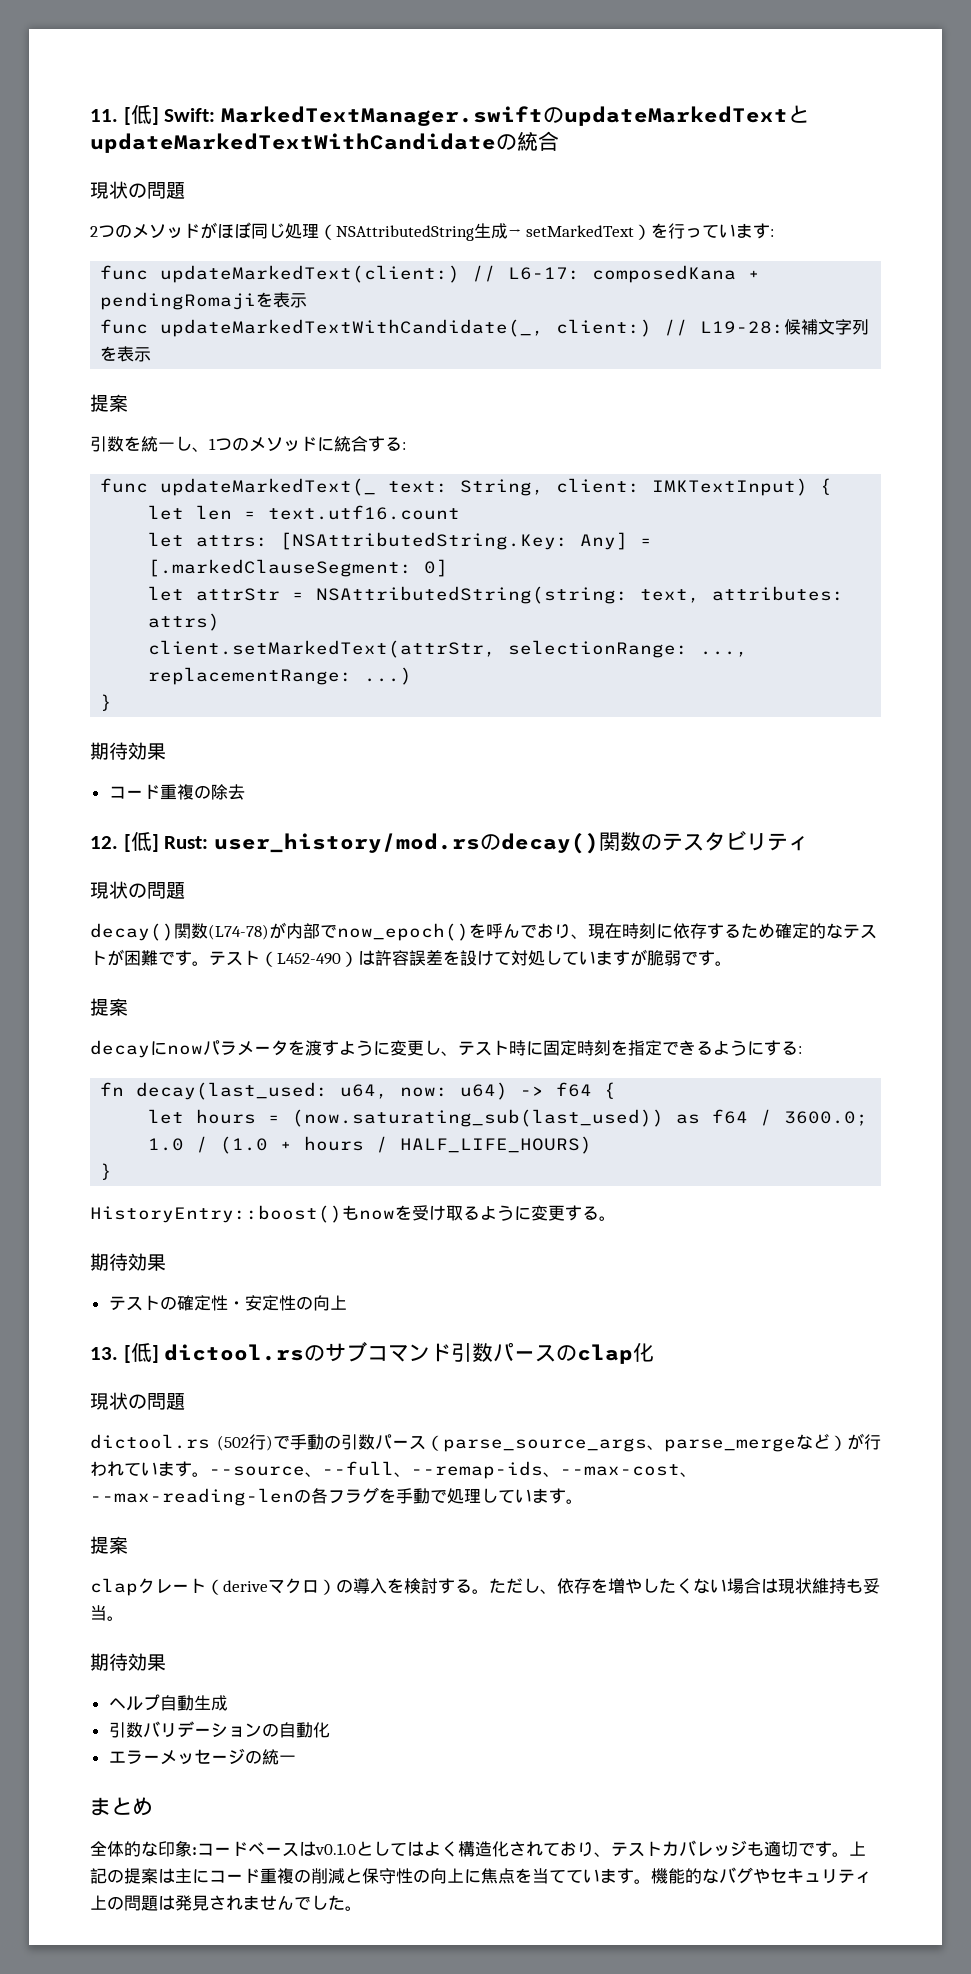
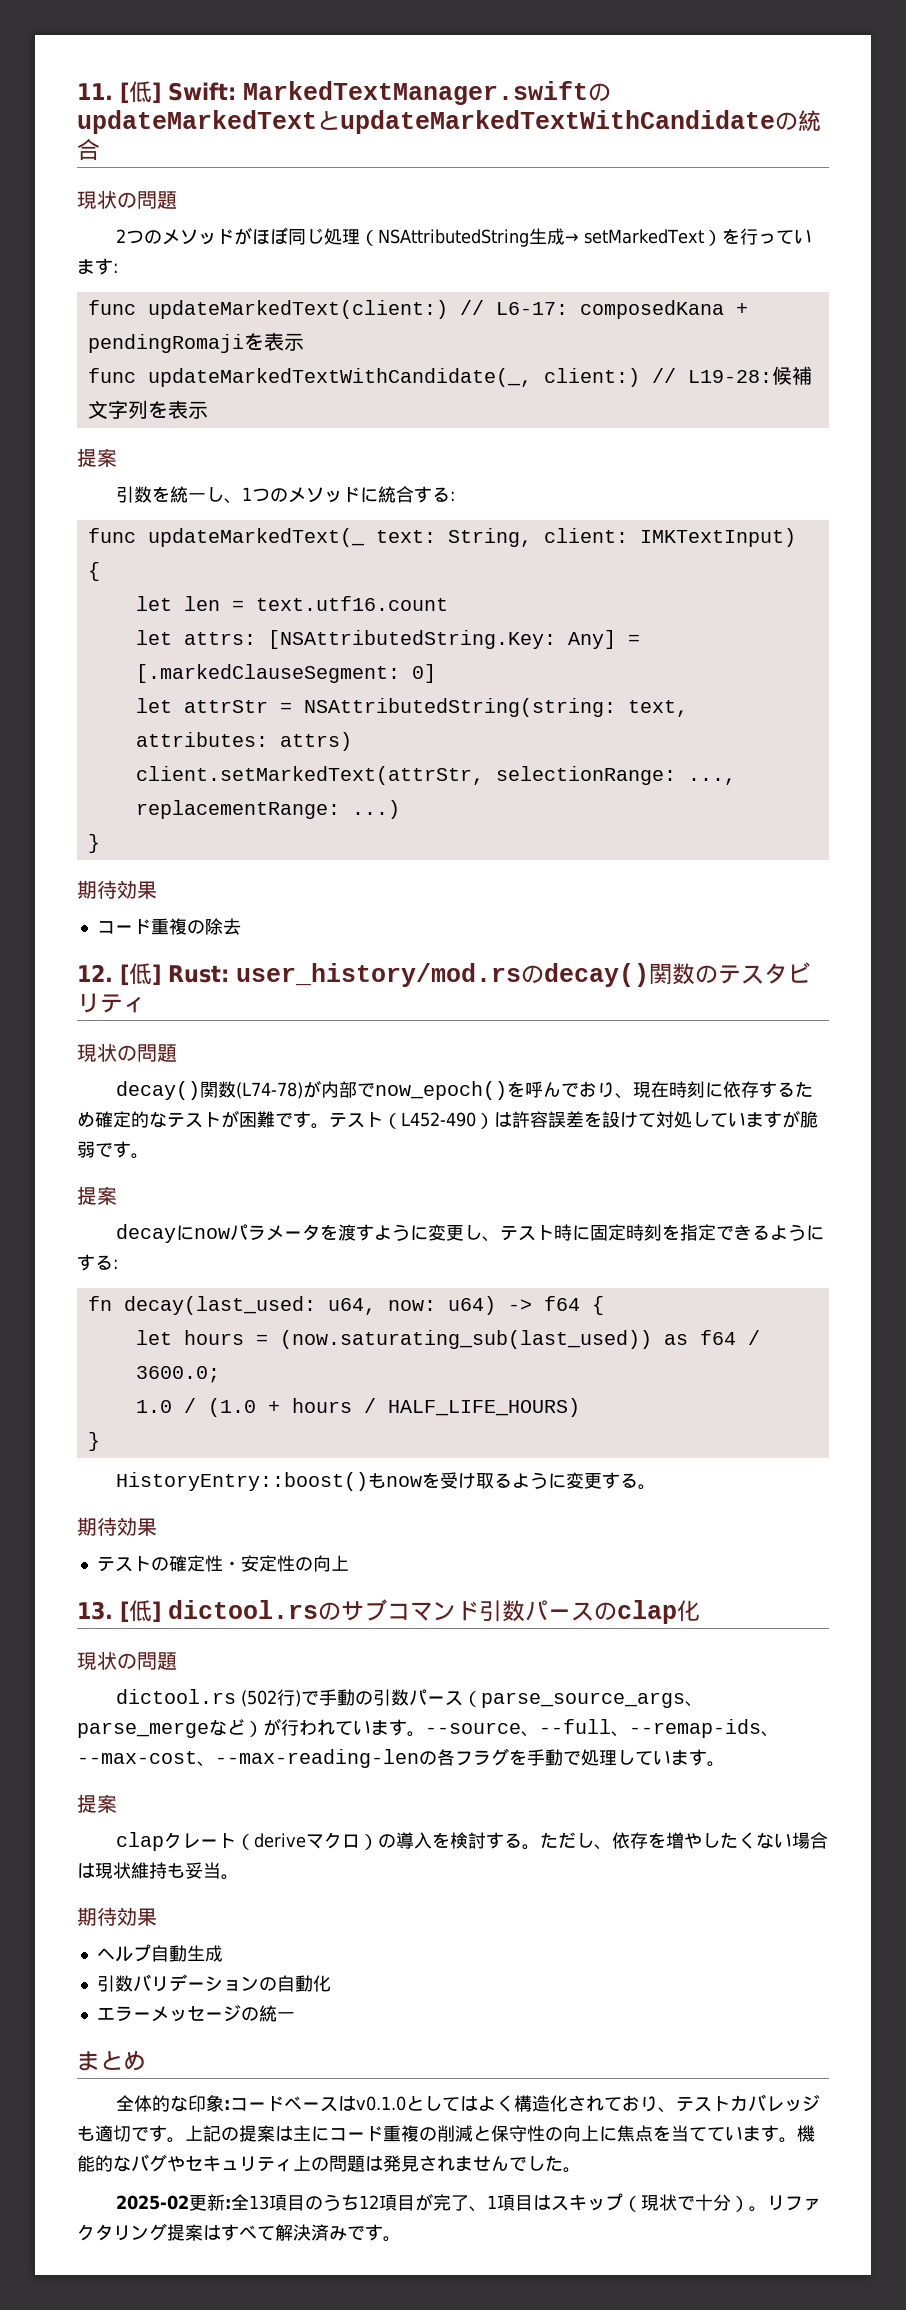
(362, 1908) none -> [115,2193,821,2212] [77,2223,401,2242] // 2025-02更新:全13項目のうち12項目が完了、1項目はスキップ（現状で十分）。リファクタリング提案はすべて解決済みです。

